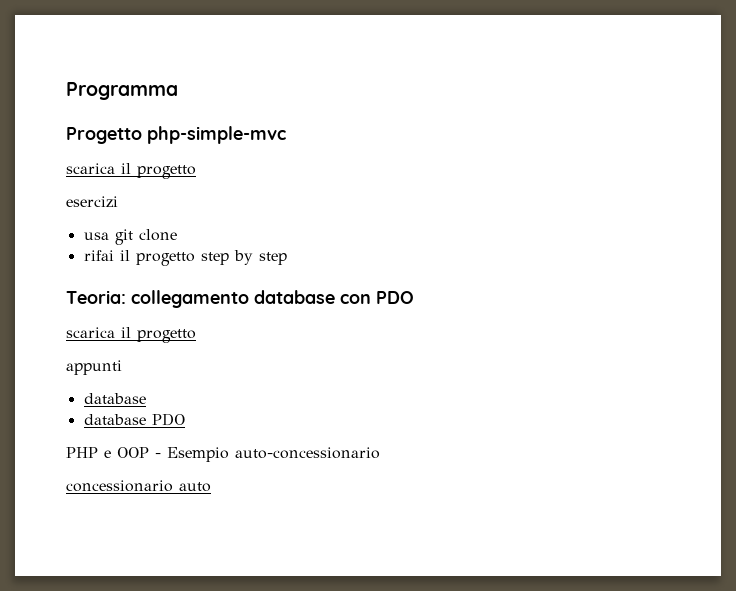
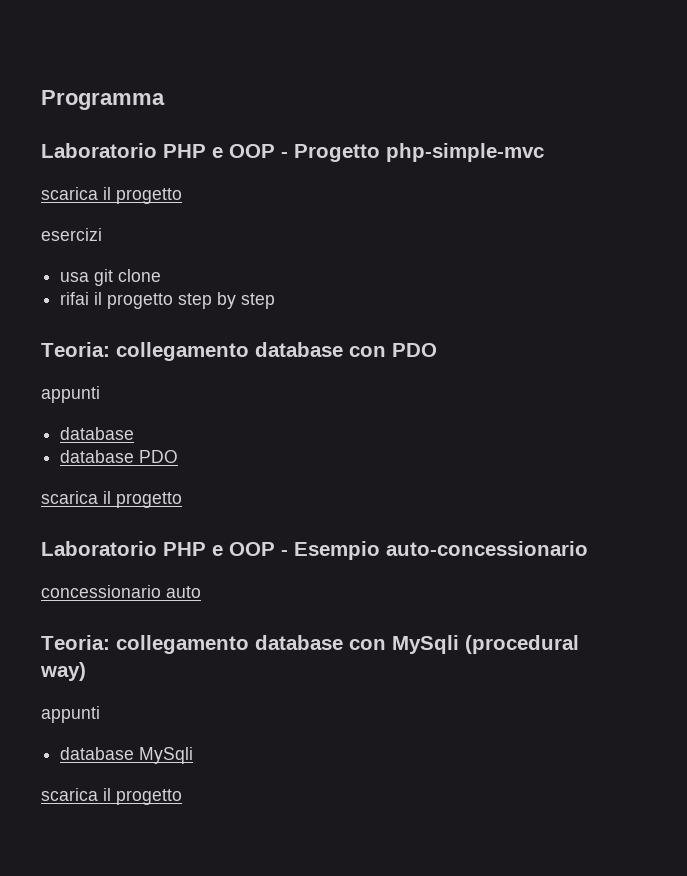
(178, 91) none -> [41,143,288,158] Laboratorio PHP e OOP -
[66,327,196,343] // scarica il progetto -> (437, 350) none
(185, 419) none -> [41,491,182,508] [41,541,157,556] scarica il progetto // Laboratorio
(211, 487) none -> [41,635,579,654] [40,662,86,681] [41,706,100,723] [60,747,194,764] [41,788,182,805] // Teoria: collegamento database con MySqli (procedural way) // appunti // database MySqli // scarica il progetto

